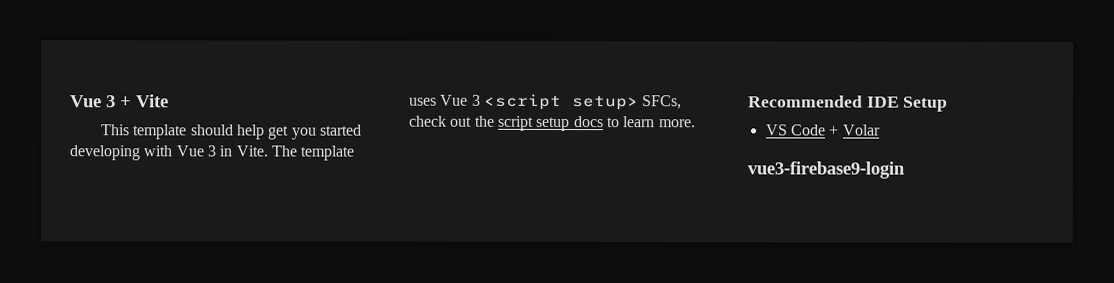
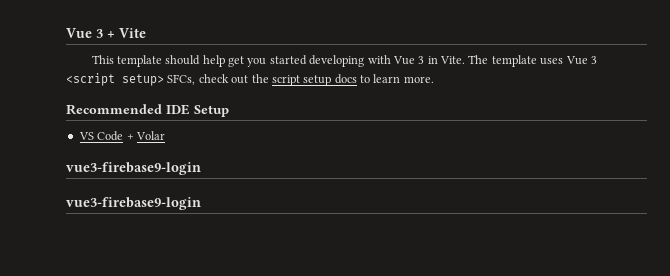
(905, 170) none -> [66,197,201,210] // vue3-firebase9-login

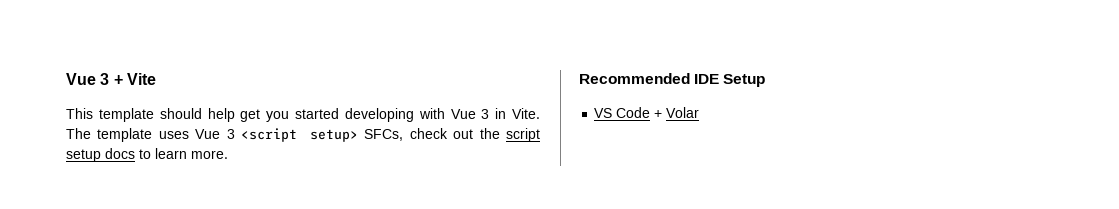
[66,162,201,175] [66,197,201,210] // vue3-firebase9-login // vue3-firebase9-login -> (700, 112) none

